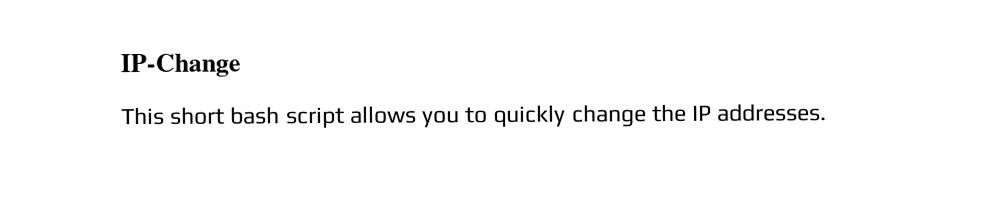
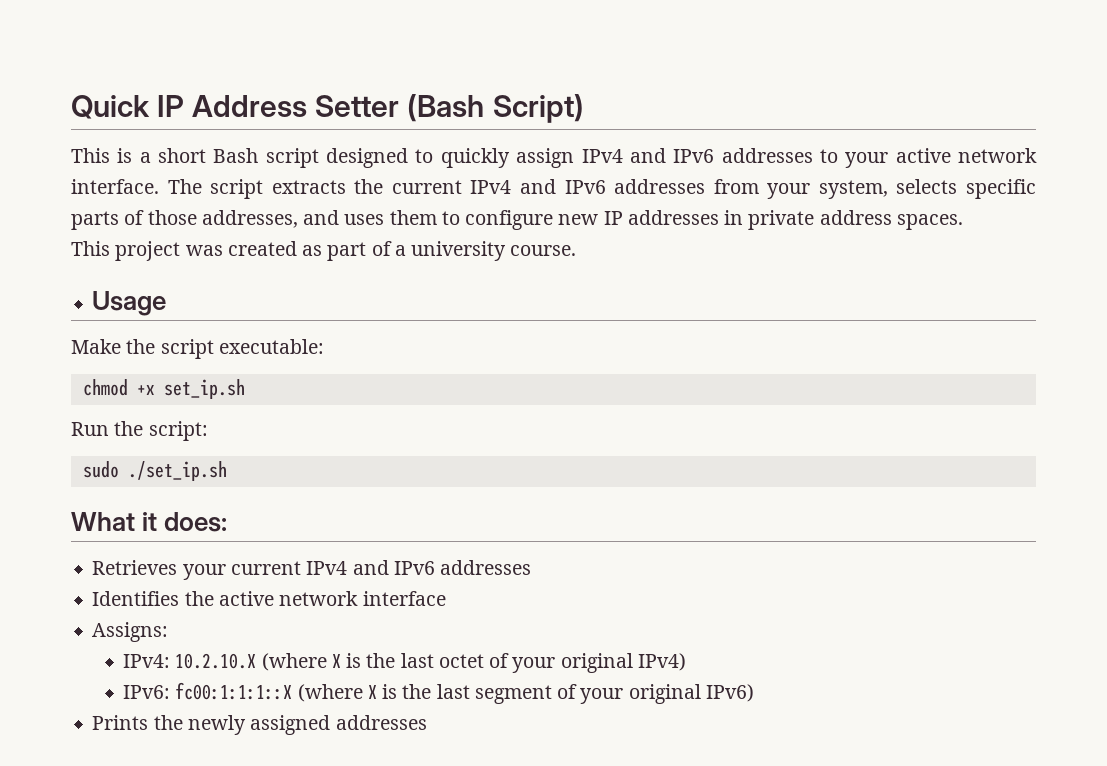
[120,53,241,78] [121,103,828,129] IP-Change // This short bash script allows you to quickly change the IP addresses. -> [71,94,584,123] [71,148,1038,168] [71,179,1036,199] [71,210,963,230] [71,241,577,261] [92,291,167,316] [71,339,324,359] [82,379,245,399] [71,421,208,441] [82,461,227,481] [71,512,228,532] [92,560,532,580] [92,591,446,606] [92,622,169,642] [123,653,686,673] [123,682,754,704] [92,715,427,735] Quick IP Address Setter (Bash Script) // This is a short Bash script designed to quickly assign IPv4 and IPv6 addresses to your active network interface. The script extracts the current IPv4 and IPv6 addresses from your system, selects specific parts of those addresses, and uses them to configure new IP addresses in private address spaces. // This project was created as part of a university course. // Usage // Make the script executable: // chmod +x set_ip.sh // Run the script: // sudo ./set_ip.sh // What it does: // Retrieves your current IPv4 and IPv6 addresses // Identifies the active network interface // Assigns: // IPv4: 10.2.10.X (where X is the last octet of your original IPv4) // IPv6: fc00:1:1:1::X (where X is the last segment of your original IPv6) // Prints the newly assigned addresses

